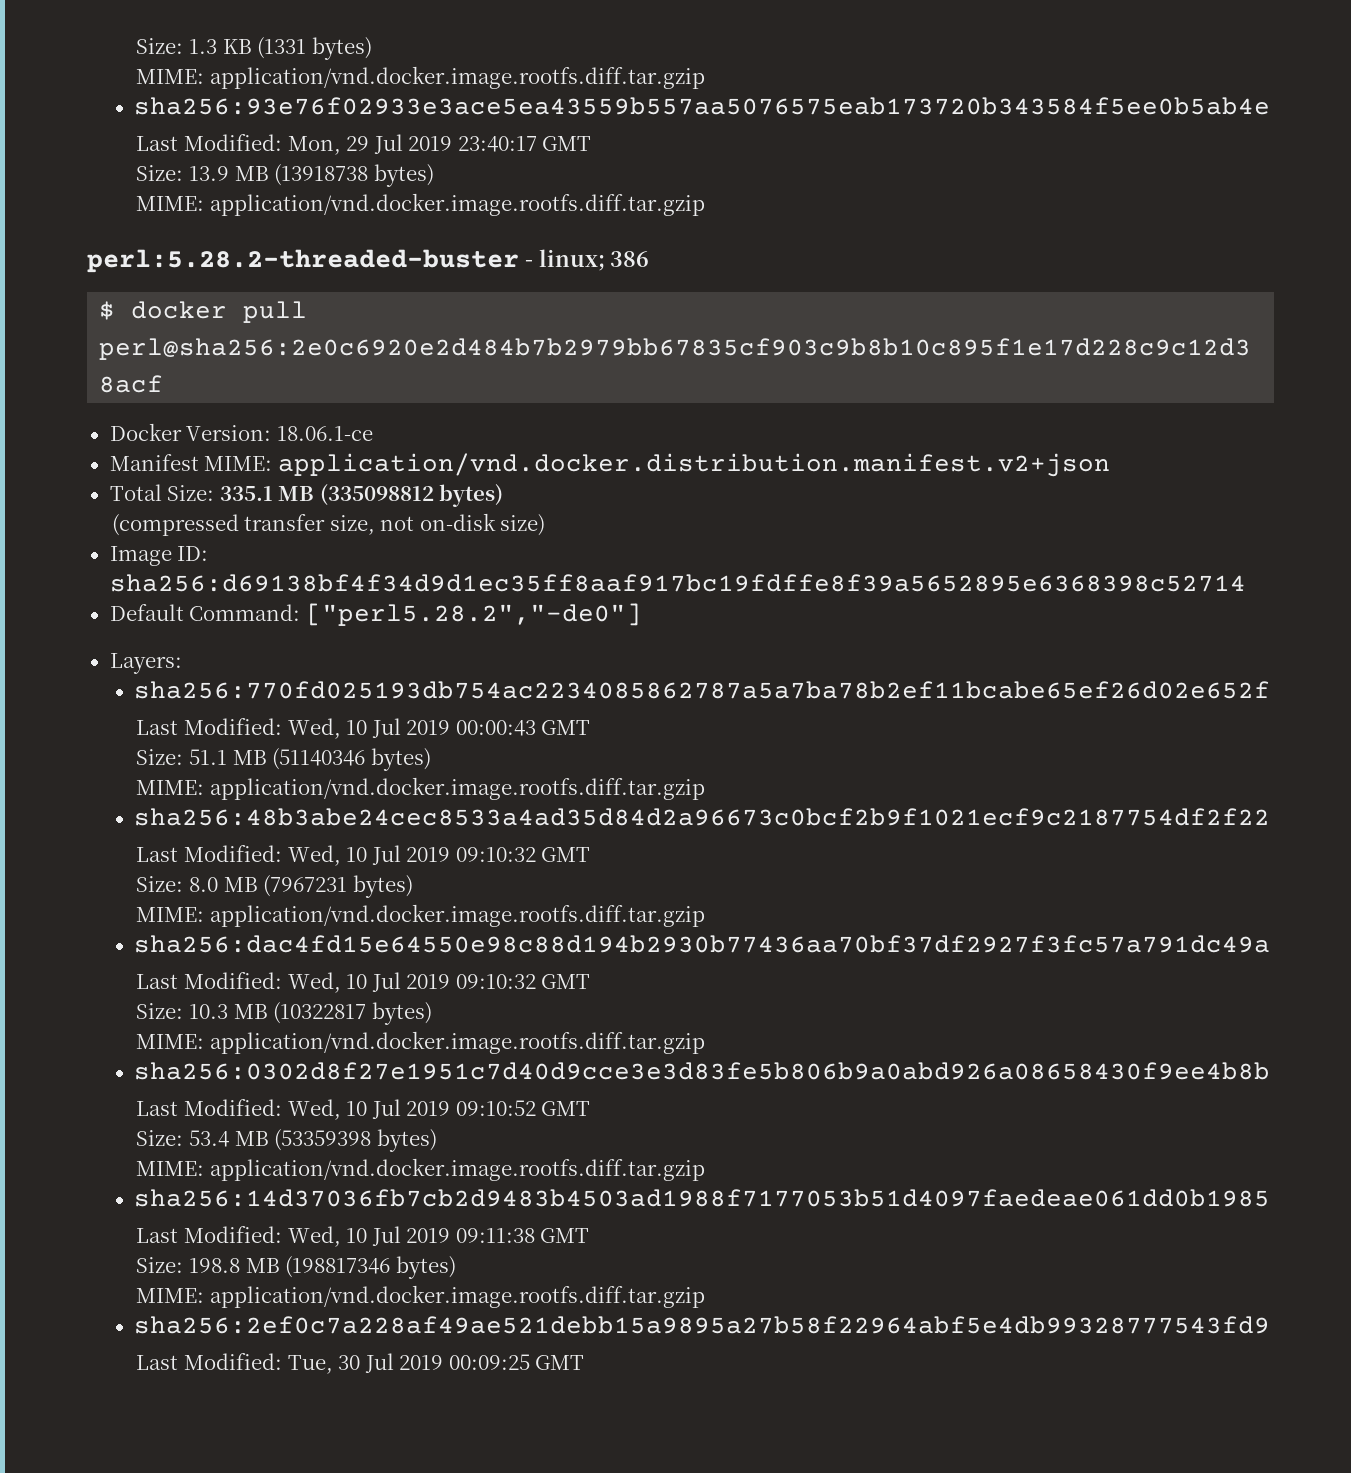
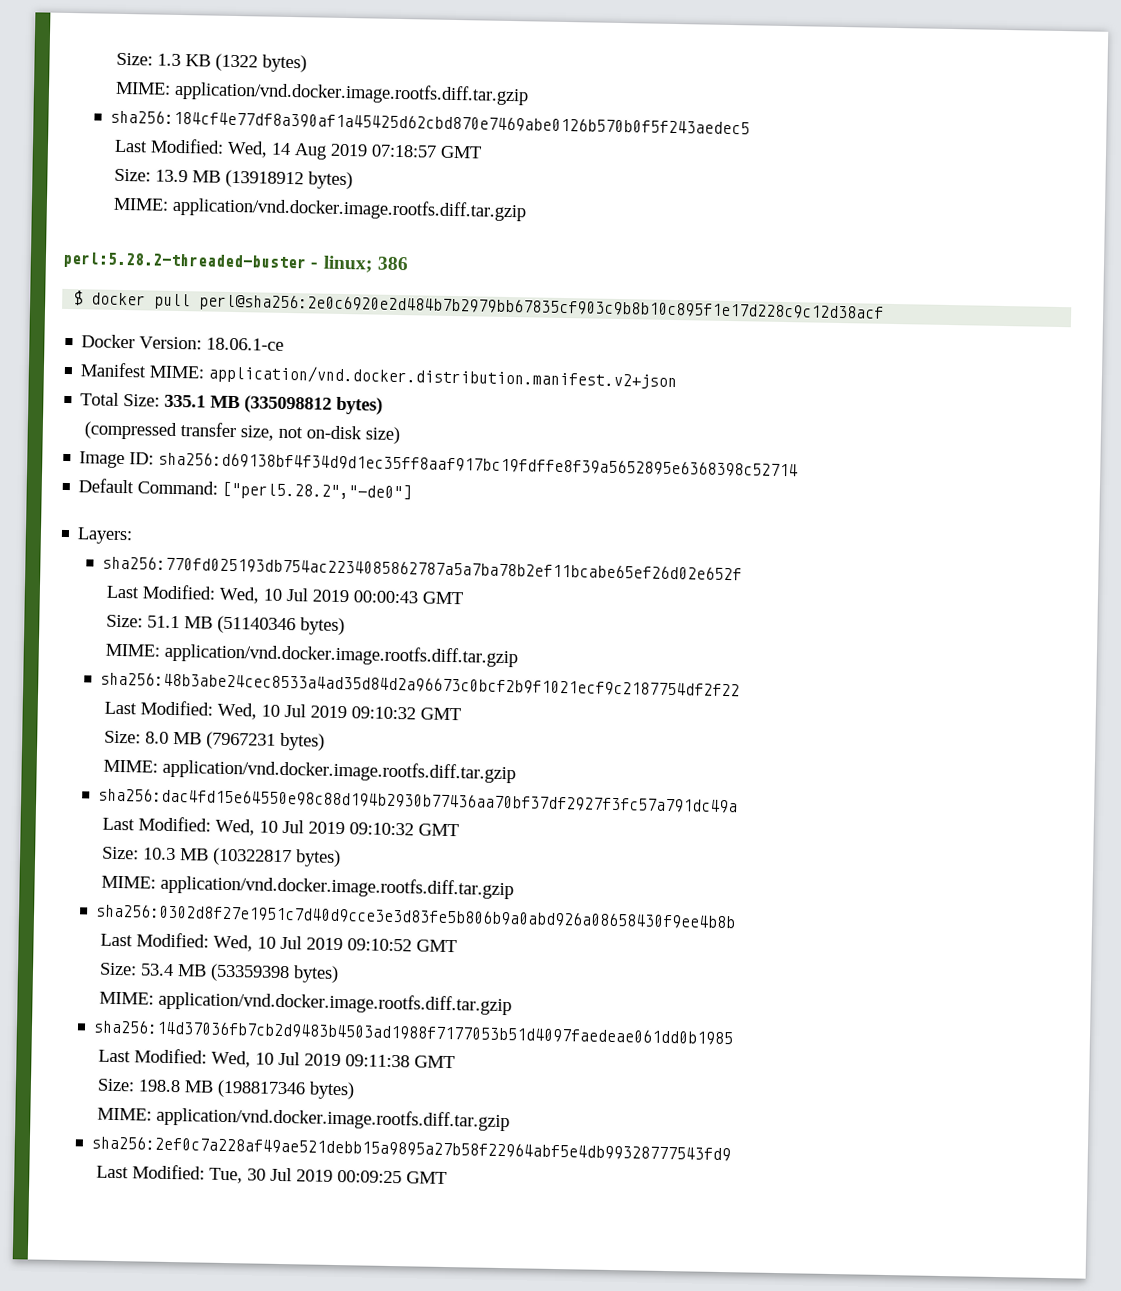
[257,37,372,60] [136,66,705,89] [134,97,1271,115] [136,134,537,155] (1331 bytes) // MIME: application/vnd.docker.image.rootfs.diff.tar.gzip // sha256:93e76f02933e3ace5ea43559b557aa5076575eab173720b343584f5ee0b5ab4e // Last Modified: Mon, 29 Jul 2019 23:40:17 -> [214,53,307,73] [114,80,529,106] [110,109,751,136] [113,138,437,160] (1322 bytes) // MIME: application/vnd.docker.image.rootfs.diff.tar.gzip // sha256:184cf4e77df8a390af1a45425d62cbd870e7469abe0126b570b0f5f243aedec5 // Last Modified: Wed, 14 Aug 2019 07:18:57
[274,164,369,186] (13918738 -> [224,169,304,189] (13918912

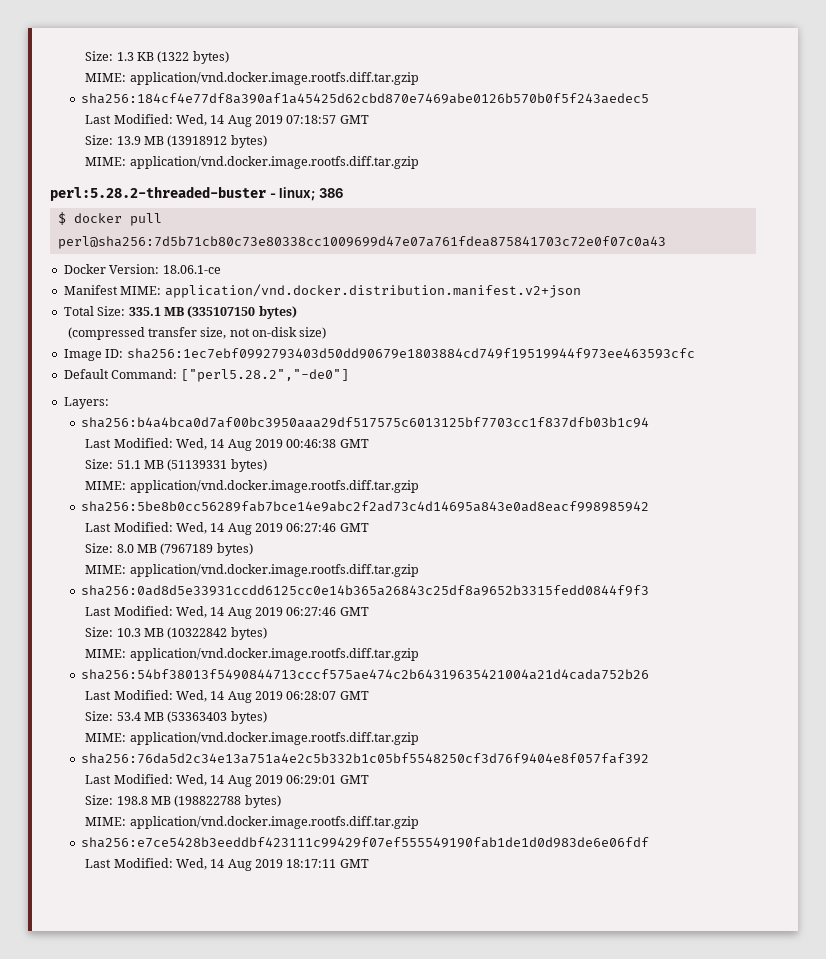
[199,293,885,322] perl@sha256:2e0c6920e2d484b7b2979bb67835cf903c9b8b10c895f1e17d228c9c12d38acf -> [57,236,666,249] perl@sha256:7d5b71cb80c73e80338cc1009699d47e07a761fdea875841703c72e0f07c0a43
[244,395,333,414] (335098812 -> [187,306,256,318] (335107150
[158,451,799,478] sha256:d69138bf4f34d9d1ec35ff8aaf917bc19fdffe8f39a5652895e6368398c52714 -> [126,348,695,359] sha256:1ec7ebf0992793403d50dd90679e1803884cd749f19519944f973ee463593cfc
[102,555,743,582] [105,584,418,604] sha256:770fd025193db754ac2234085862787a5a7ba78b2ef11bcabe65ef26d02e652f // Last Modified: Wed, 10 Jul 2019 00:00:43 -> [81,417,650,428] [85,438,337,451] sha256:b4a4bca0d7af00bc3950aaa29df517575c6013125bf7703cc1f837dfb03b1c94 // Last Modified: Wed, 14 Aug 2019 00:46:38
[216,615,345,636] [104,642,518,668] [100,671,741,698] [103,700,416,720] (51140346 bytes) // MIME: application/vnd.docker.image.rootfs.diff.tar.gzip // sha256:48b3abe24cec8533a4ad35d84d2a96673c0bcf2b9f1021ecf9c2187754df2f22 // Last Modified: Wed, 10 Jul 2019 09:10:32 -> [167,459,267,472] [85,480,419,493] [81,501,650,512] [85,522,337,535] (51139331 bytes) // MIME: application/vnd.docker.image.rootfs.diff.tar.gzip // sha256:5be8b0cc56289fab7bce14e9abc2f2ad73c4d14695a843e0ad8eacf998985942 // Last Modified: Wed, 14 Aug 2019 06:27:46
[205,731,325,751] [102,758,516,784] [98,787,739,814] [101,816,414,836] (7967231 bytes) // MIME: application/vnd.docker.image.rootfs.diff.tar.gzip // sha256:dac4fd15e64550e98c88d194b2930b77436aa70bf37df2927f3fc57a791dc49a // Last Modified: Wed, 10 Jul 2019 09:10:32 -> [160,543,253,556] [85,564,419,577] [81,585,650,596] [85,606,337,619] (7967189 bytes) // MIME: application/vnd.docker.image.rootfs.diff.tar.gzip // sha256:0ad8d5e33931ccdd6125cc0e14b365a26843c25df8a9652b3315fedd0844f9f3 // Last Modified: Wed, 14 Aug 2019 06:27:46
[211,847,341,868] [100,874,514,900] [95,903,737,930] [99,932,412,952] (10322817 bytes) // MIME: application/vnd.docker.image.rootfs.diff.tar.gzip // sha256:0302d8f27e1951c7d40d9cce3e3d83fe5b806b9a0abd926a08658430f9ee4b8b // Last Modified: Wed, 10 Jul 2019 09:10:52 -> [167,627,267,640] [85,648,419,661] [81,669,650,680] [85,690,337,703] (10322842 bytes) // MIME: application/vnd.docker.image.rootfs.diff.tar.gzip // sha256:54bf38013f5490844713cccf575ae474c2b64319635421004a21d4cada752b26 // Last Modified: Wed, 14 Aug 2019 06:28:07
[209,963,339,984] [98,990,512,1016] [93,1019,735,1046] [97,1048,410,1068] (53359398 bytes) // MIME: application/vnd.docker.image.rootfs.diff.tar.gzip // sha256:14d37036fb7cb2d9483b4503ad1988f7177053b51d4097faedeae061dd0b1985 // Last Modified: Wed, 10 Jul 2019 09:11:38 -> [167,711,267,724] [85,732,419,745] [81,753,650,764] [85,774,337,787] (53363403 bytes) // MIME: application/vnd.docker.image.rootfs.diff.tar.gzip // sha256:76da5d2c34e13a751a4e2c5b332b1c05bf5548250cf3d76f9404e8f057faf392 // Last Modified: Wed, 14 Aug 2019 06:29:01
[216,1079,355,1100] [96,1106,510,1132] [91,1135,732,1162] [95,1164,402,1184] (198817346 bytes) // MIME: application/vnd.docker.image.rootfs.diff.tar.gzip // sha256:2ef0c7a228af49ae521debb15a9895a27b58f22964abf5e4db99328777543fd9 // Last Modified: Tue, 30 Jul 2019 00:09:25 -> [174,795,281,808] [85,816,419,829] [81,837,650,848] [85,858,337,871] (198822788 bytes) // MIME: application/vnd.docker.image.rootfs.diff.tar.gzip // sha256:e7ce5428b3eeddbf423111c99429f07ef555549190fab1de1d0d983de6e06fdf // Last Modified: Wed, 14 Aug 2019 18:17:11

